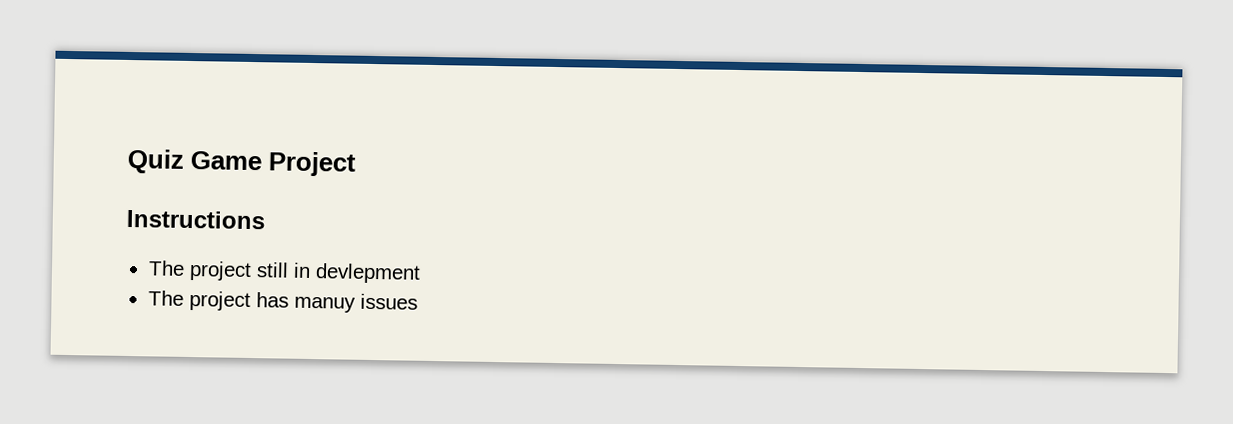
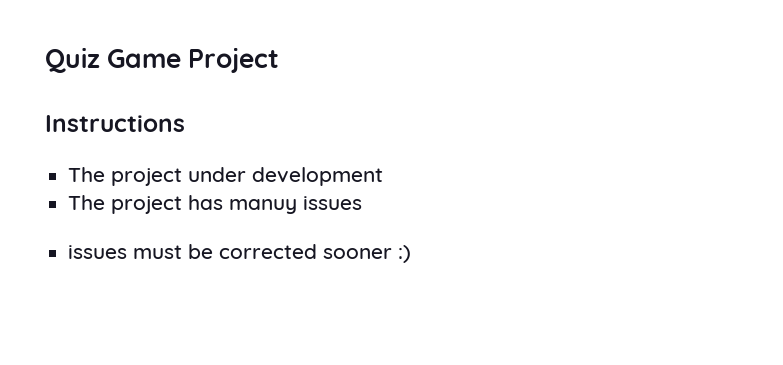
[255,262,421,284] still in devlepment -> [188,167,384,186] under development
(418, 301) none -> [68,244,412,263] // issues must be corrected sooner :)

